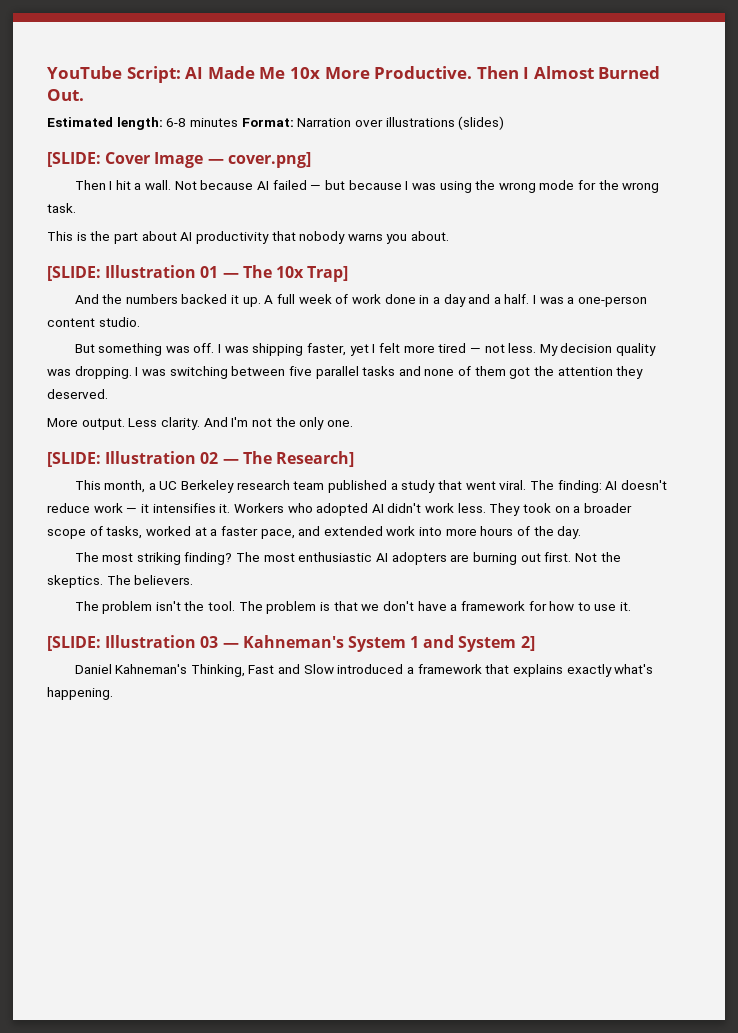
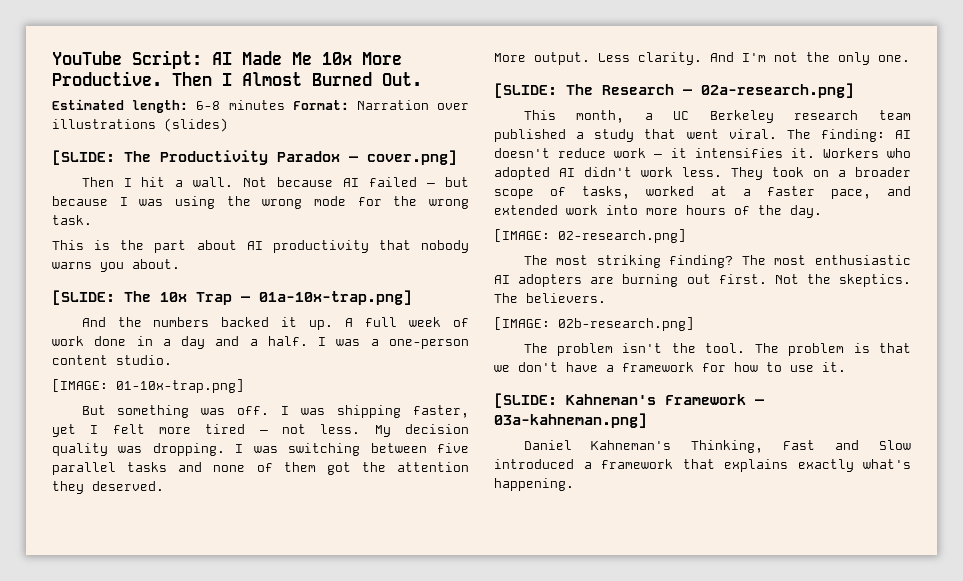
[105,152,204,168] Cover Image -> [124,150,340,165] The Productivity Paradox
[105,265,349,282] Illustration 01 — The 10x Trap] -> [124,290,412,305] The 10x Trap — 01a-10x-trap.png]
(140, 322) none -> [52,379,244,393] // [IMAGE: 01-10x-trap.png]
[105,451,354,467] Illustration 02 — The Research] -> [566,83,854,98] The Research — 02a-research.png]
(582, 532) none -> [494,229,686,243] // [IMAGE: 02-research.png]
(194, 580) none -> [494,317,694,331] // [IMAGE: 02b-research.png]
[105,635,535,652] Illustration 03 — Kahneman's System 1 and System 2] -> [566,394,764,405] [494,413,647,428] Kahneman's Framework — 03a-kahneman.png]

